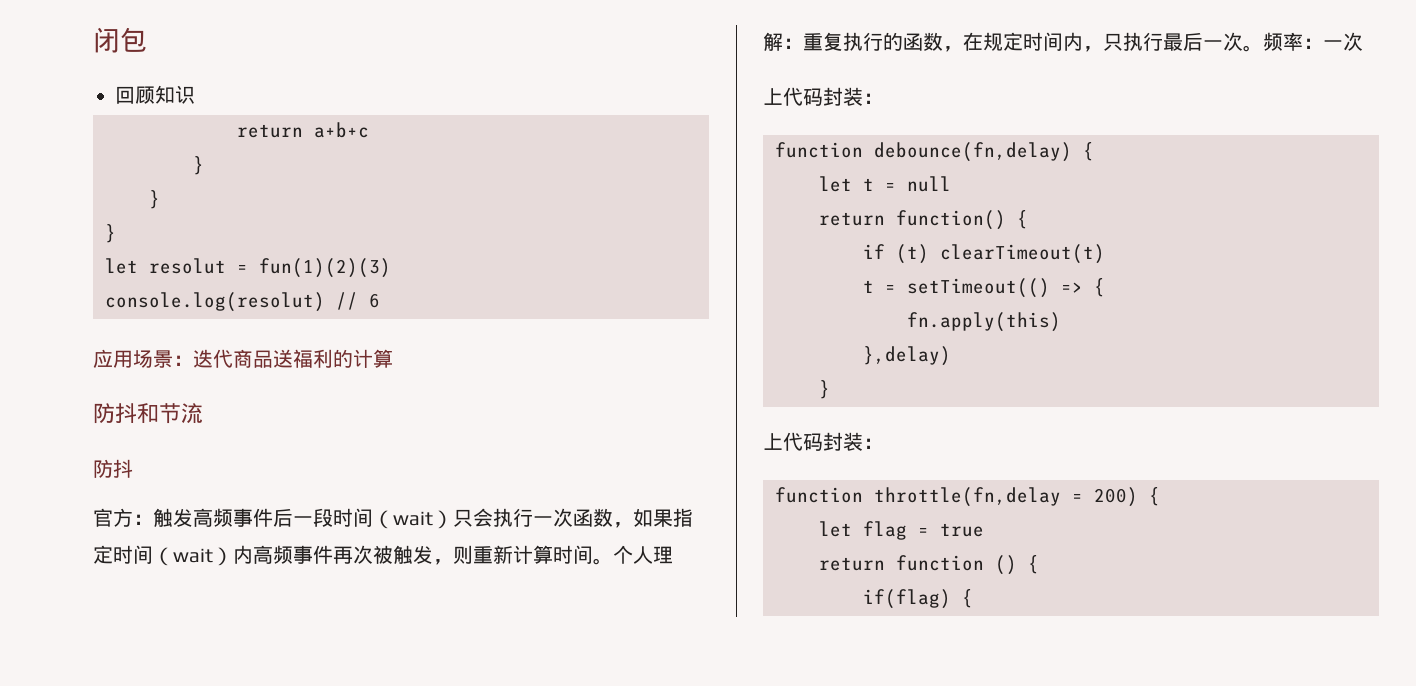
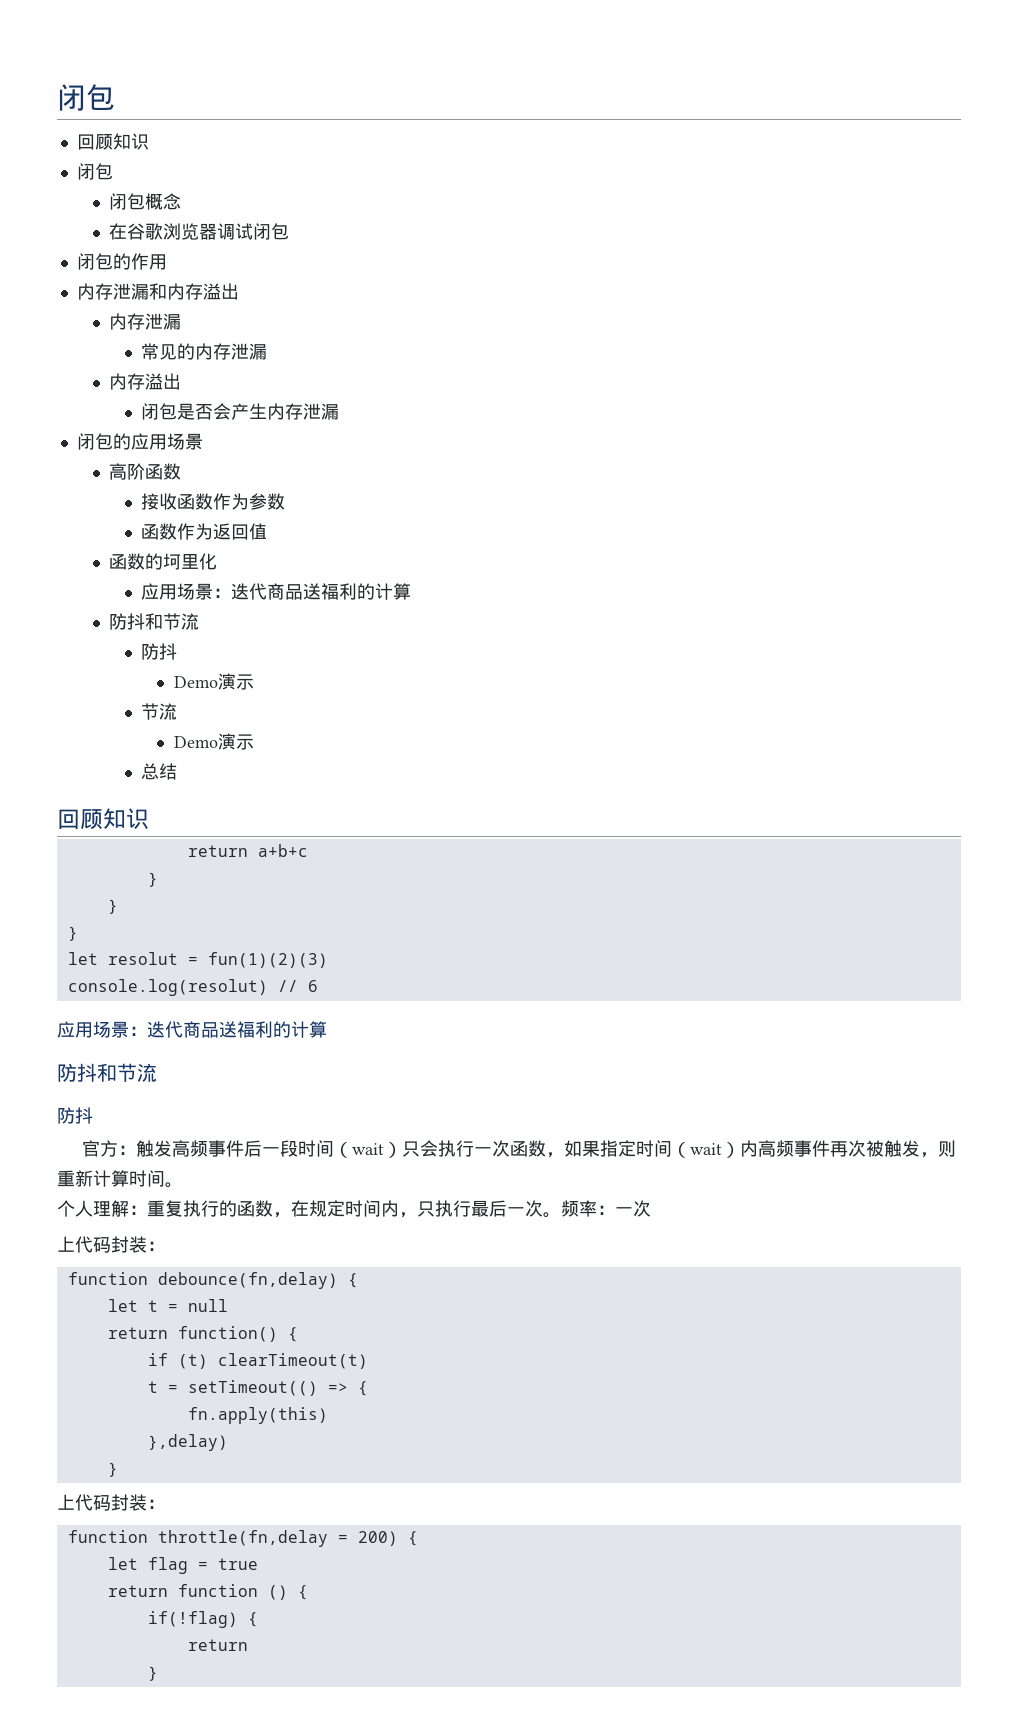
(195, 94) none -> [76,163,113,180] [109,193,182,210] [109,223,290,240] [76,253,167,270] [76,283,239,300] [109,313,182,330] [141,343,268,360] [109,373,182,390] [141,403,340,420] [76,433,203,450] [109,463,182,480] [141,493,286,510] [141,523,268,540] [109,553,218,570] [141,583,412,600] [109,613,200,630] [141,643,178,660] [173,673,254,690] [141,703,178,720] [173,733,254,750] [141,763,178,780] [57,808,149,830] // 闭包 // 闭包概念 // 在谷歌浏览器调试闭包 // 闭包的作用 // 内存泄漏和内存溢出 // 内存泄漏 // 常见的内存泄漏 // 内存溢出 // 闭包是否会产生内存泄漏 // 闭包的应用场景 // 高阶函数 // 接收函数作为参数 // 函数作为返回值 // 函数的坷里化 // 应用场景：迭代商品送福利的计算 // 防抖和节流 // 防抖 // Demo演示 // 节流 // Demo演示 // 总结 // 回顾知识
(613, 561) none -> (183, 1185) //
[863,589,973,609] if(flag) { -> [147,1611,258,1628] [187,1639,248,1651] [147,1666,158,1681] if(!flag) { // return // }

